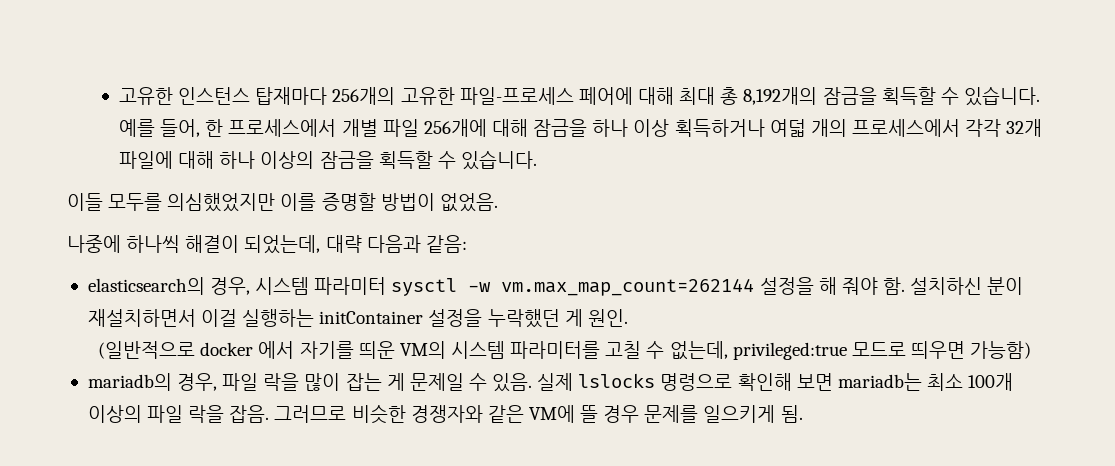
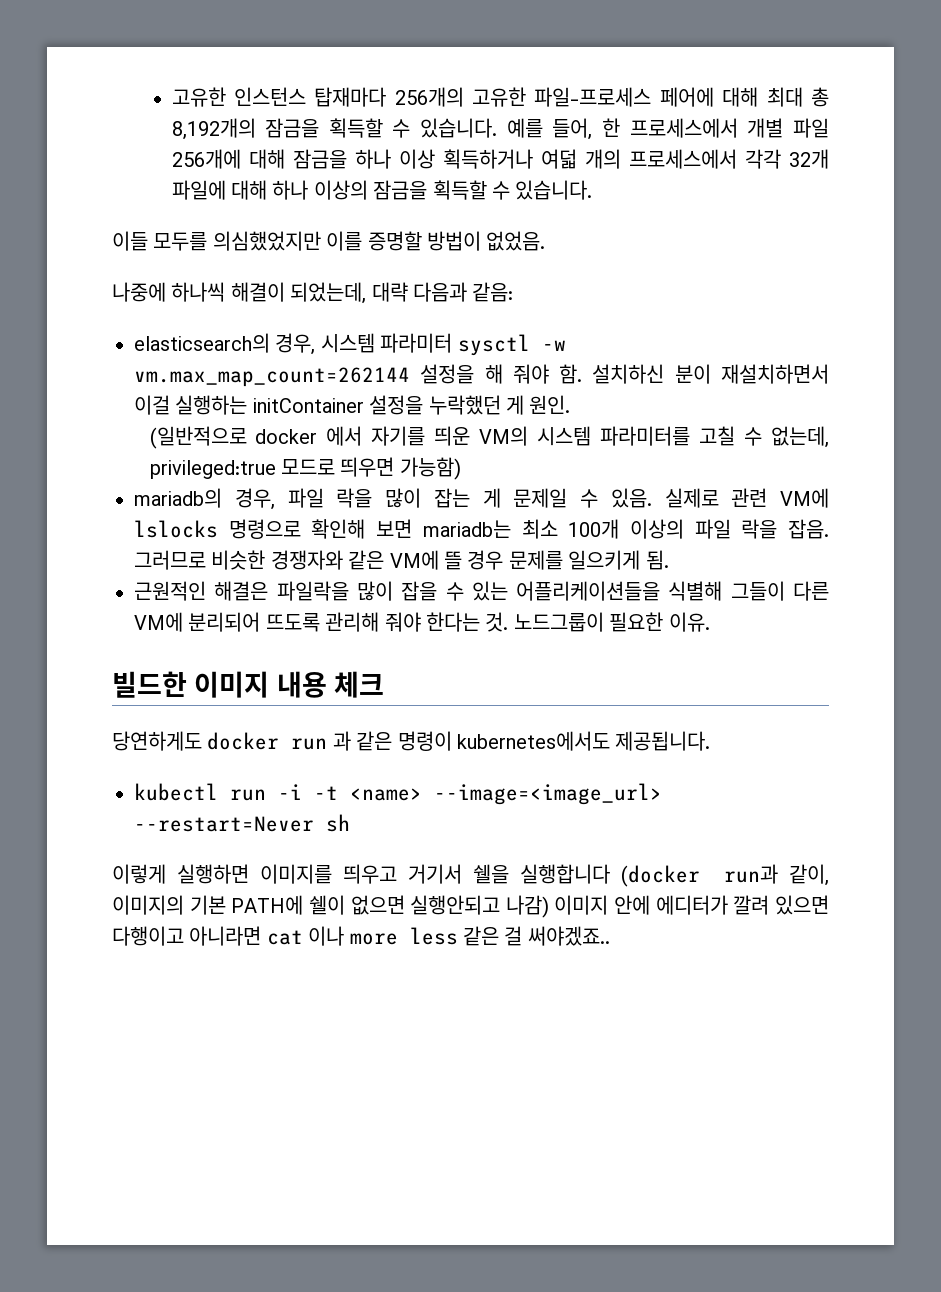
[537,373,574,391] 실제 -> [664,488,829,508] 실제로 관련 VM에
(803, 414) none -> [134,581,829,601] [134,612,710,632] [112,671,384,698] [112,731,711,751] [134,783,662,805] [134,814,350,832] [112,864,829,887] [112,895,829,918] [112,926,610,946] // 근원적인 해결은 파일락을 많이 잡을 수 있는 어플리케이션들을 식별해 그들이 다른 VM에 분리되어 뜨도록 관리해 줘야 한다는 것. 노드그룹이 필요한 이유. // 빌드한 이미지 내용 체크 // 당연하게도 docker run 과 같은 명령이 kubernetes에서도 제공됩니다. // kubectl run -i -t <name> --image=<image_url> --restart=Never sh // 이렇게 실행하면 이미지를 띄우고 거기서 쉘을 실행합니다 (docker run과 같이, 이미지의 기본 PATH에 쉘이 없으면 실행안되고 나감) 이미지 안에 에디터가 깔려 있으면 다행이고 아니라면 cat 이나 more less 같은 걸 써야겠죠..

